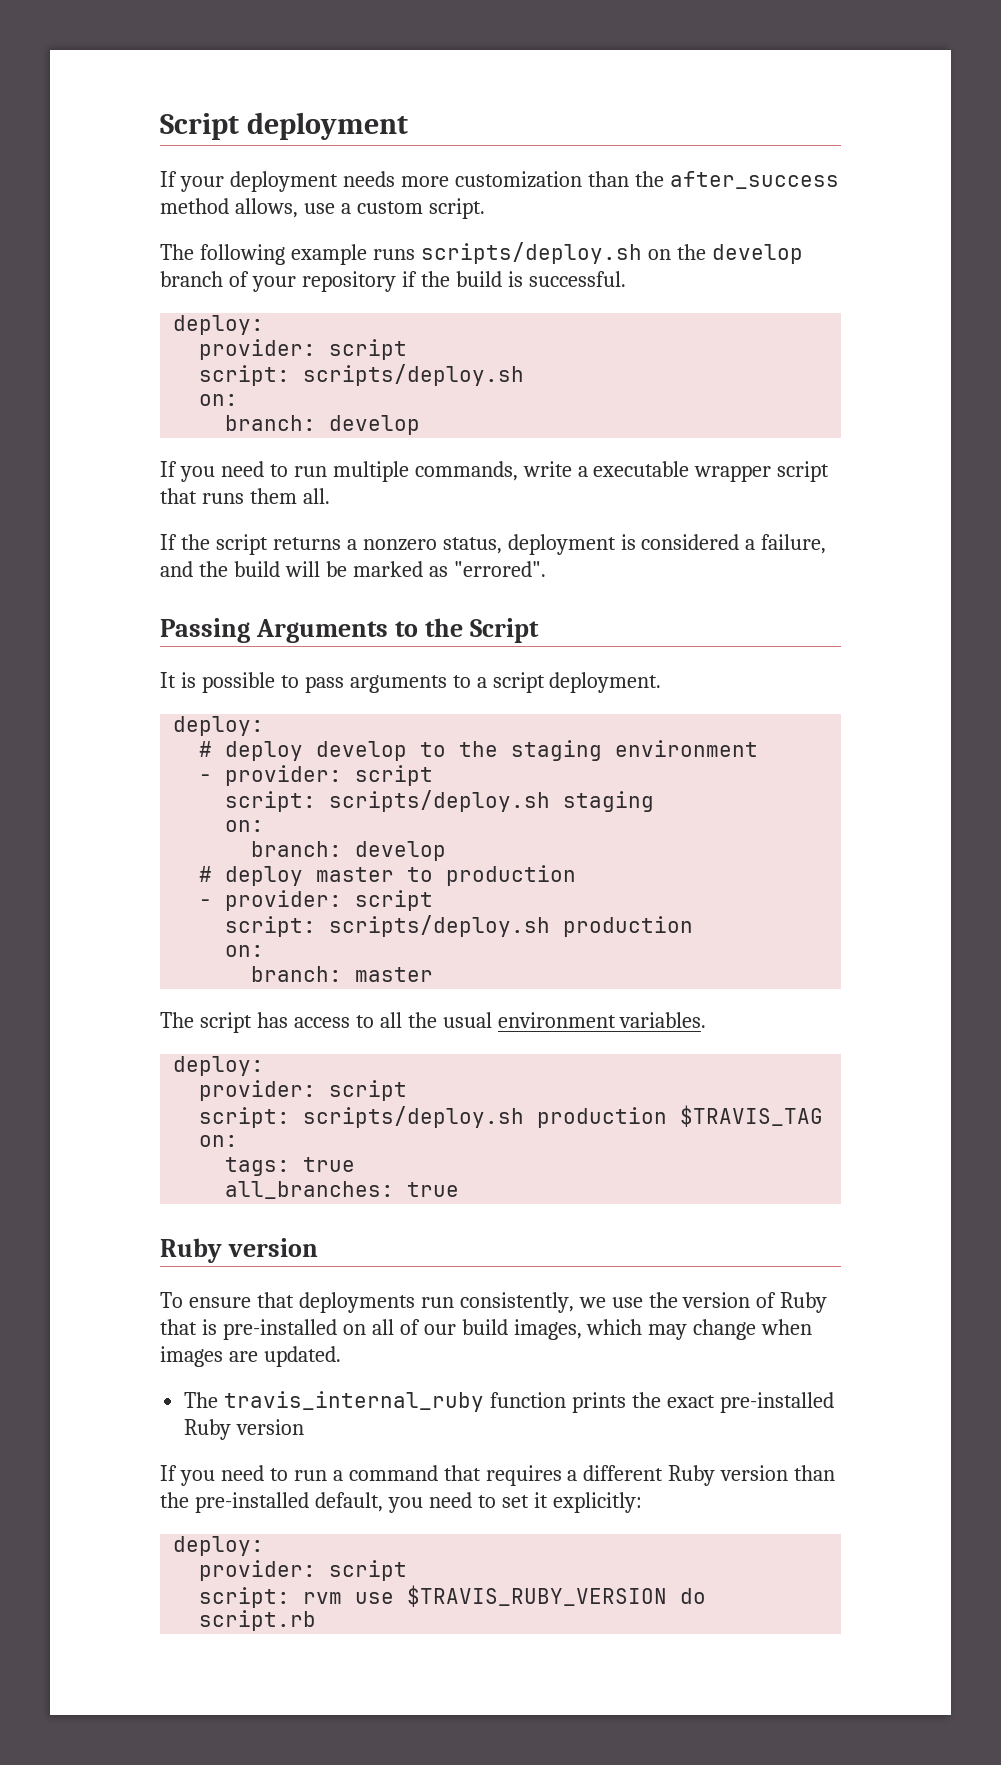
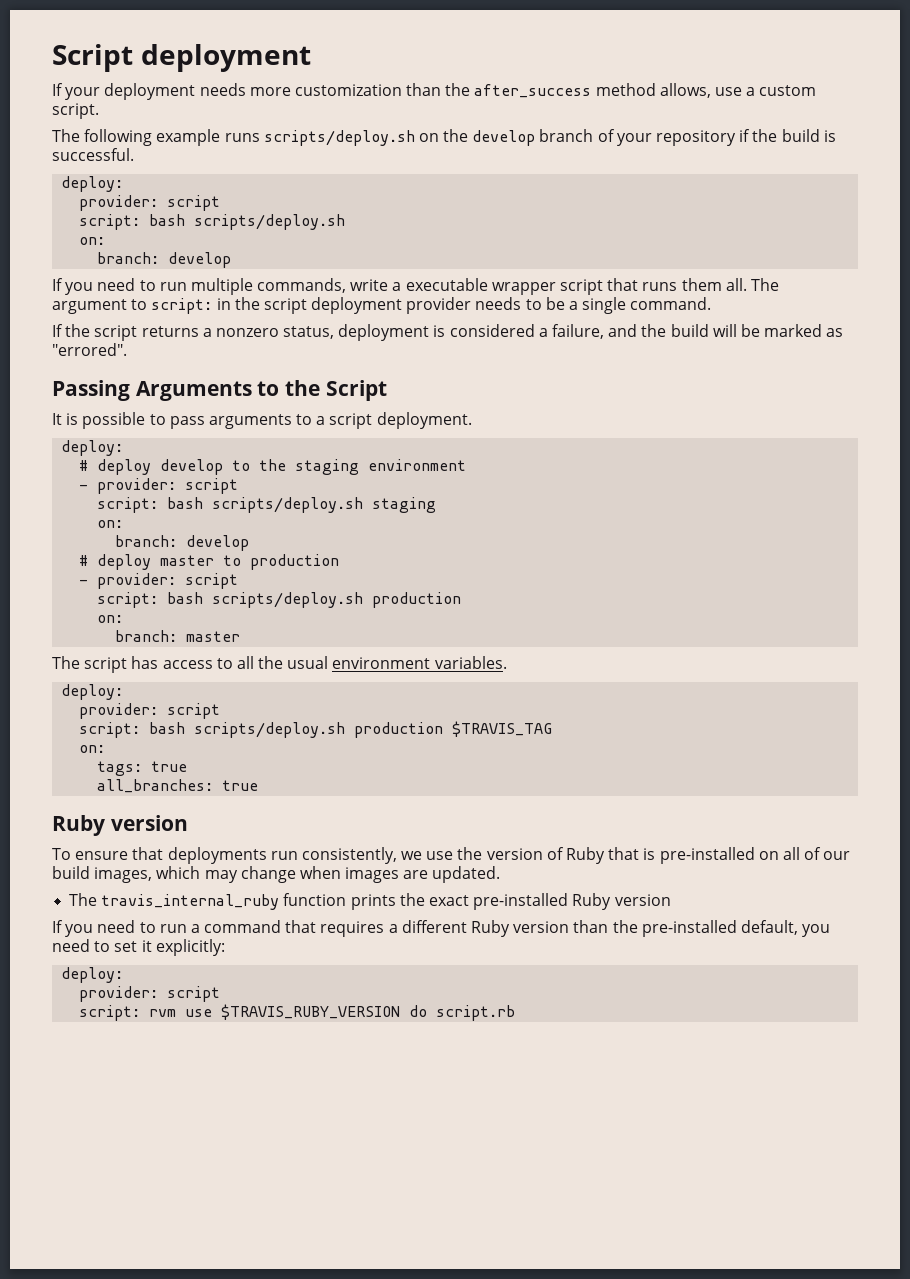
(291, 375) none -> [149,214,186,226] bash
(330, 496) none -> [750,278,779,291] [52,297,712,314] The argument to script: in the script deployment provider needs to be a single command.
(317, 801) none -> [167,497,204,509] bash
(317, 926) none -> [167,592,204,604] bash
(291, 1117) none -> [149,722,186,734] bash

